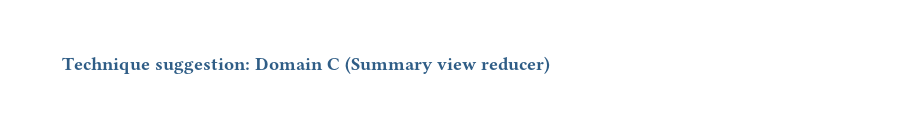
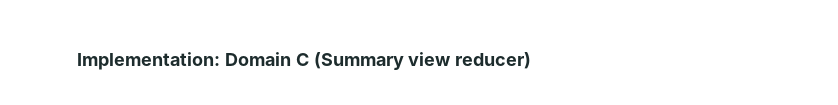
[62,57,250,74] Technique suggestion: -> [77,52,220,70] Implementation:

